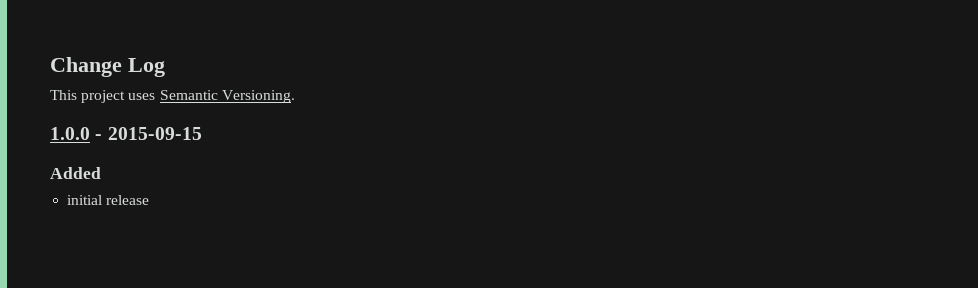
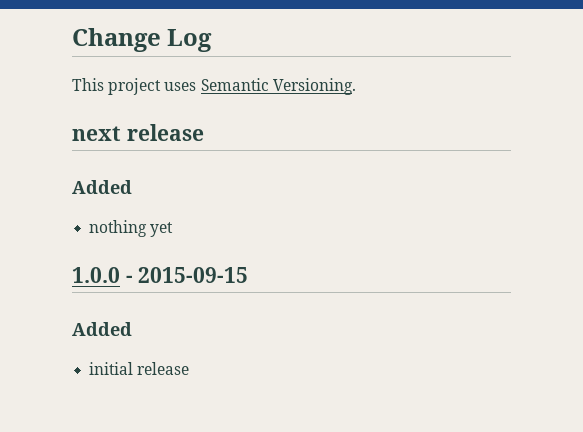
(295, 96) none -> [72,124,204,141] [72,180,132,194] [89,220,174,237] // next release // Added // nothing yet

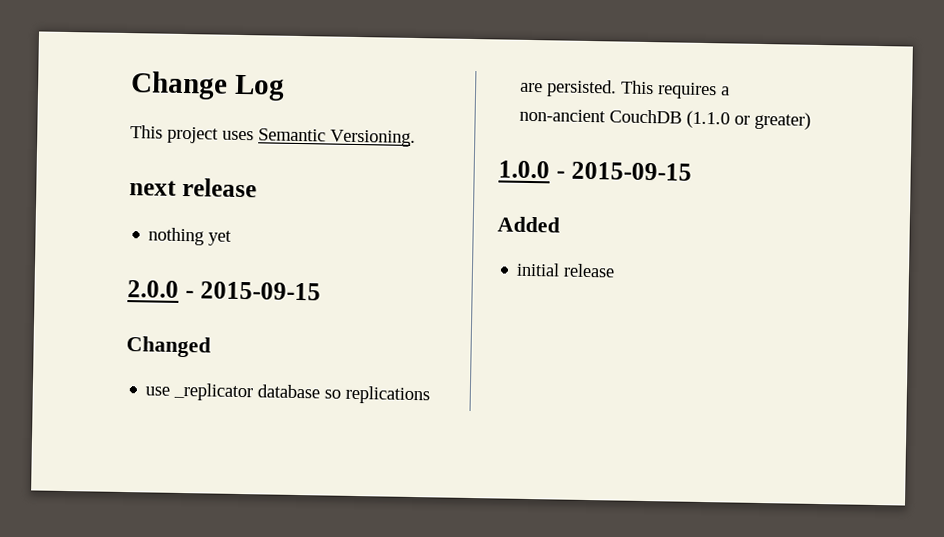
[72,180,132,194] // Added -> (257, 187) none
(174, 229) none -> [127,280,321,301] [126,336,211,358] [145,382,431,405] [520,79,731,100] [519,108,812,130] // 2.0.0 - 2015-09-15 // Changed // use _replicator database so replications are persisted. This requires a non-ancient CouchDB (1.1.0 or greater)

